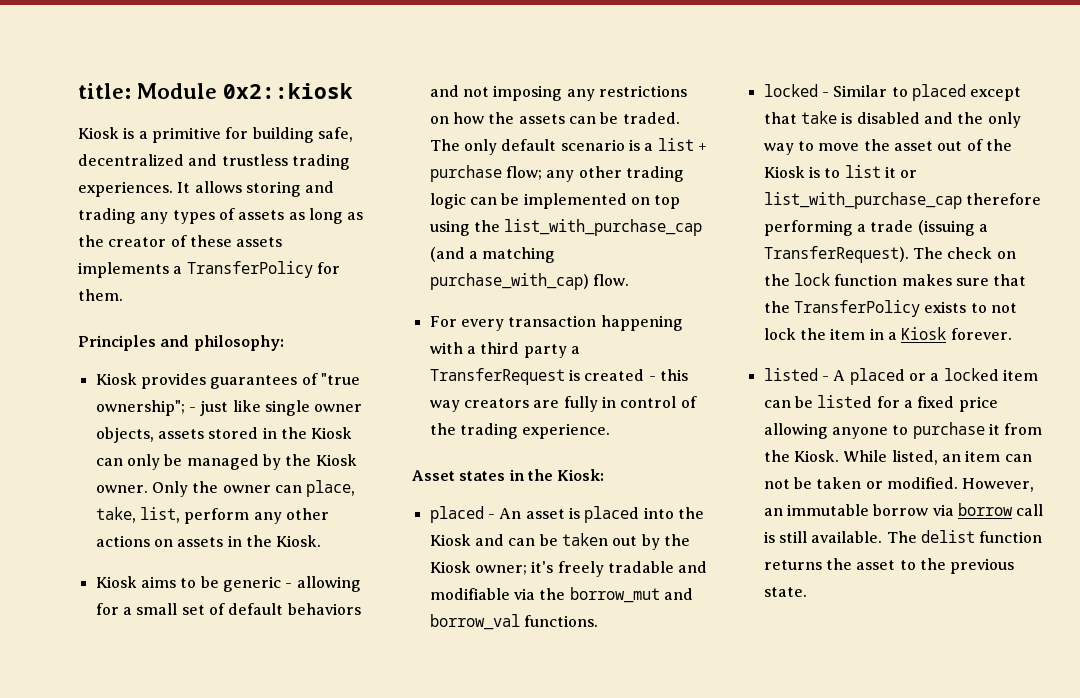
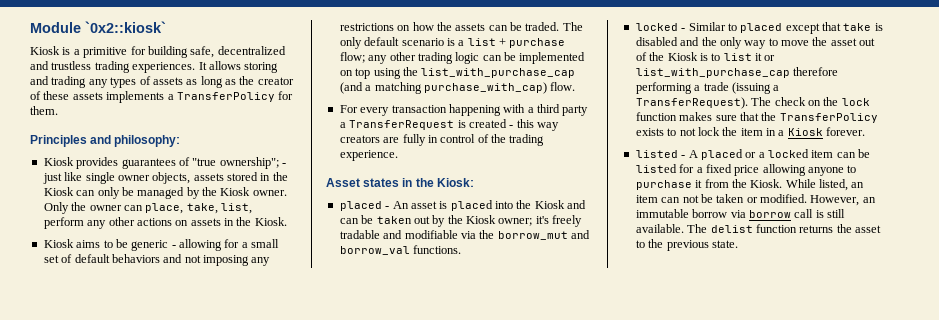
[78,83,353,99] title: Module 0x2::kiosk -> [30,21,166,33] Module `0x2::kiosk`

